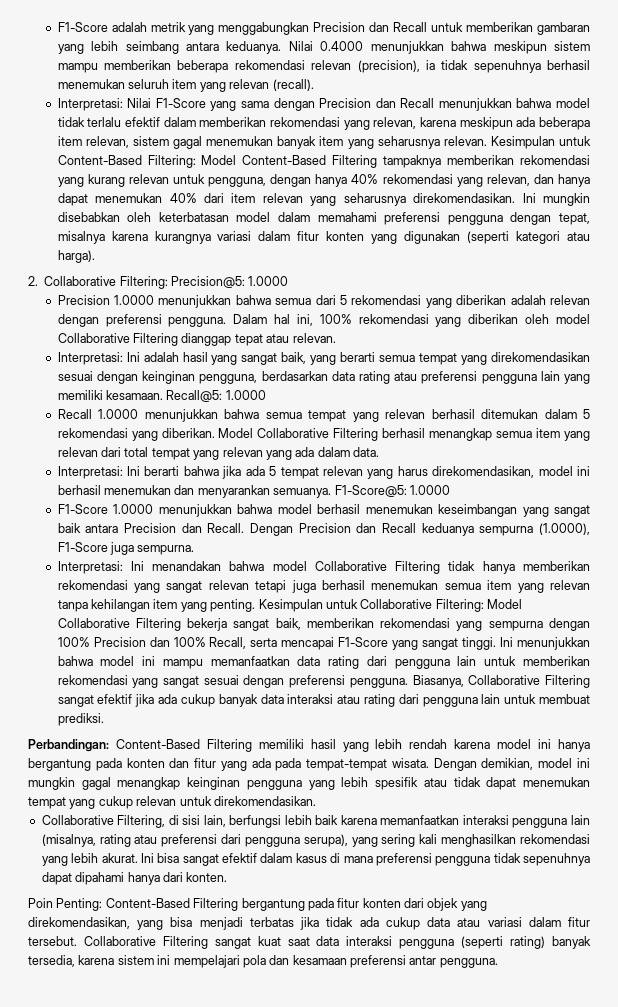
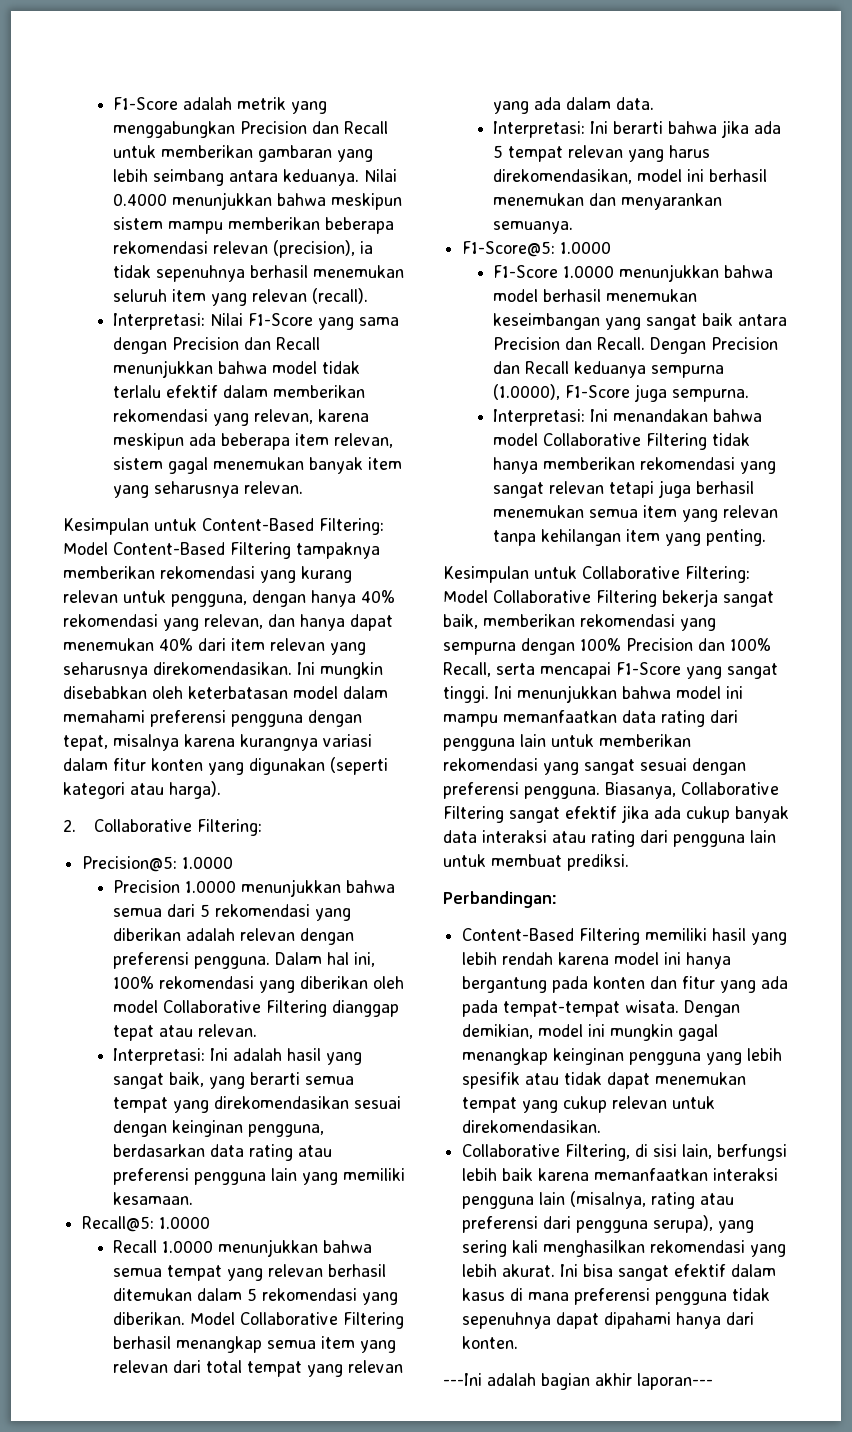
(487, 141) none -> (304, 487) //
(168, 282) none -> (263, 827) //
(164, 395) none -> (194, 1198) //
(332, 493) none -> (574, 227) //
(256, 605) none -> (767, 537) //
(109, 745) none -> (557, 899) //
[28,898,487,911] [28,917,590,930] [28,936,592,949] [28,955,498,968] Poin Penting: Content-Based Filtering bergantung pada fitur konten dari objek yang direkomendasikan, yang bisa menjadi terbatas jika tidak ada cukup data atau variasi dalam fitur tersebut. Collaborative Filtering sangat kuat saat data interaksi pengguna (seperti rating) banyak tersedia, karena sistem ini mempelajari pola dan kesamaan preferensi antar pengguna. -> [443,1373,713,1390] ---Ini adalah bagian akhir laporan---

